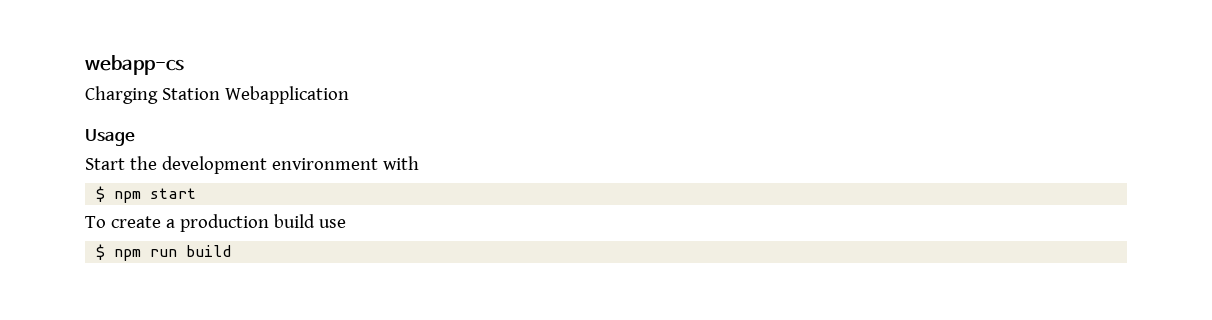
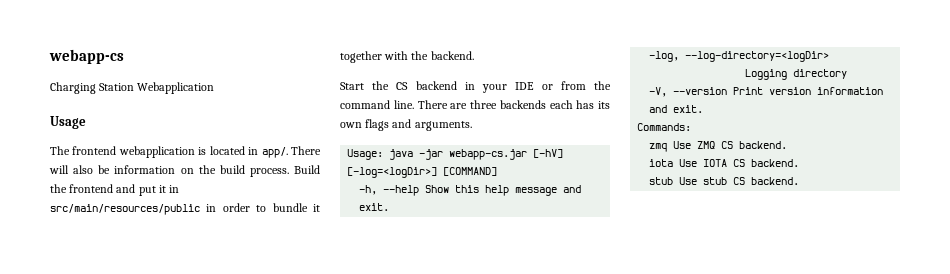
[85,156,419,174] [96,186,197,203] [85,214,346,232] [96,244,232,261] Start the development environment with // $ npm start // To create a production build use // $ npm run build -> [50,146,321,158] [49,165,320,177] [50,184,180,196] [50,203,320,215] [340,51,474,63] [340,81,611,93] [340,100,610,109] [340,119,472,131] [347,149,564,160] [347,167,498,178] [359,185,582,196] [359,203,390,211] [649,51,830,62] [745,69,848,80] [649,87,884,97] [649,105,704,113] [637,123,692,131] [649,141,788,152] [649,159,800,167] [649,177,800,185] The frontend webapplication is located in app/. There will also be information on the build process. Build the frontend and put it in src/main/resources/public in order to bundle it together with the backend. // Start the CS backend in your IDE or from the command line. There are three backends each has its own flags and arguments. // Usage: java -jar webapp-cs.jar [-hV] [-log=<logDir>] [COMMAND] // -h, --help Show this help message and exit. // -log, --log-directory=<logDir> // Logging directory // -V, --version Print version information and exit. // Commands: // zmq Use ZMQ CS backend. // iota Use IOTA CS backend. // stub Use stub CS backend.

